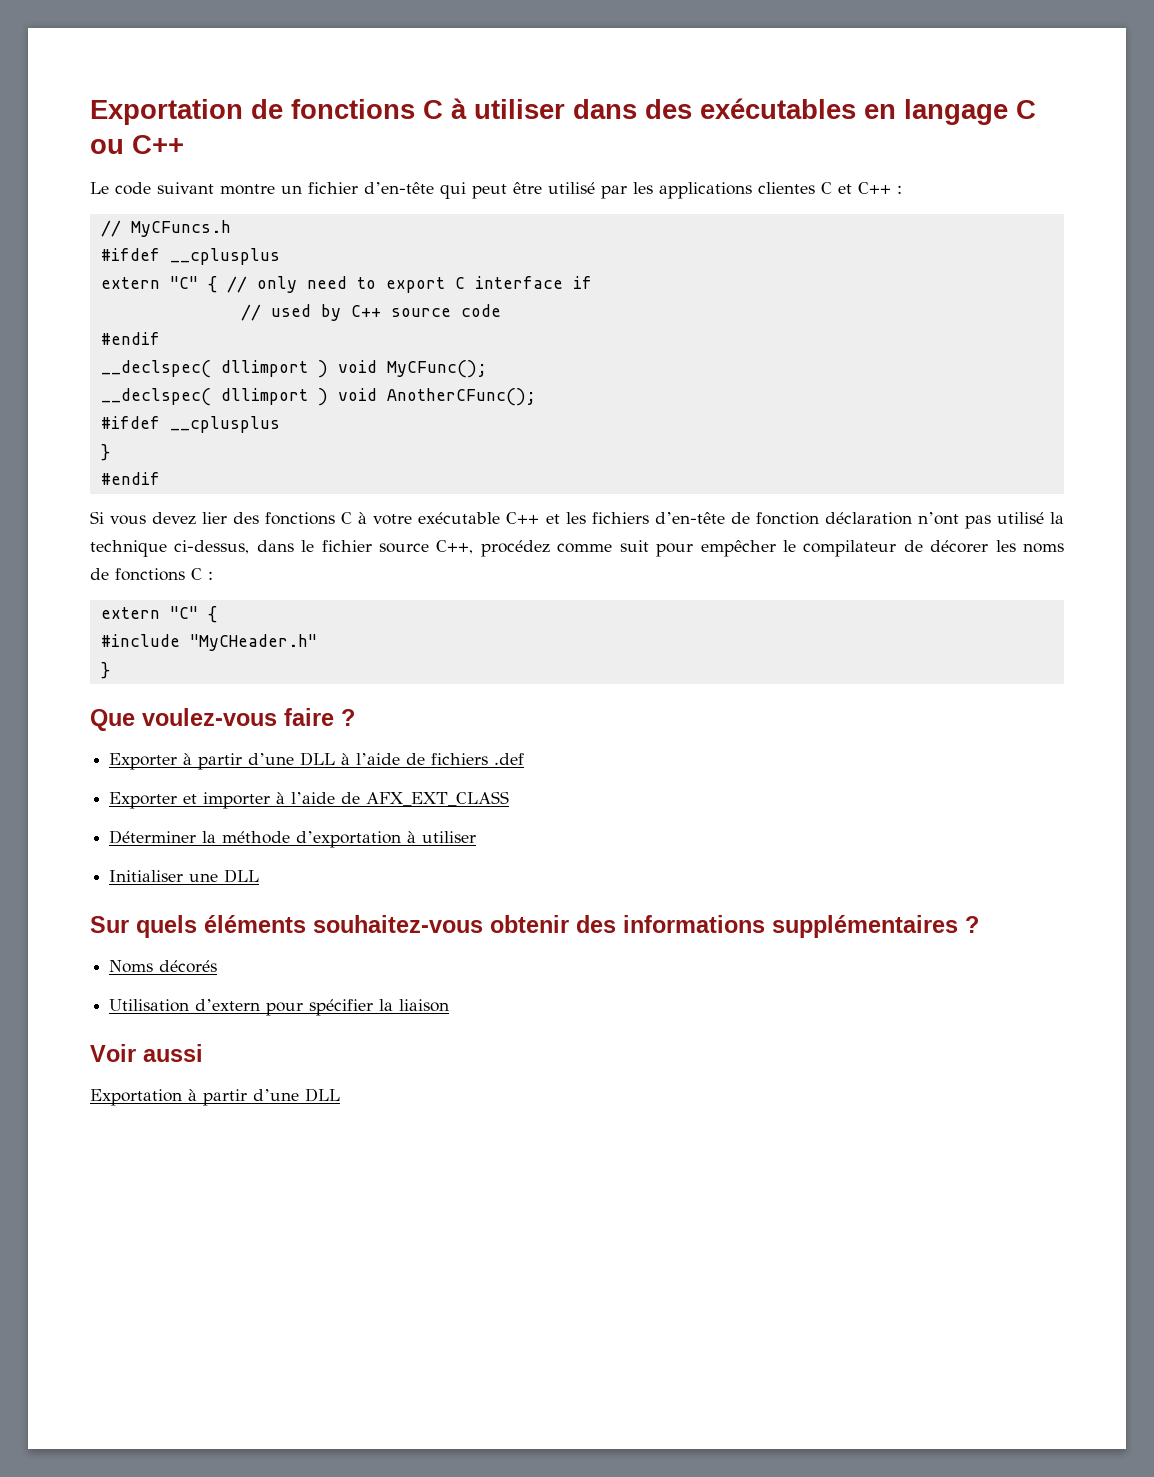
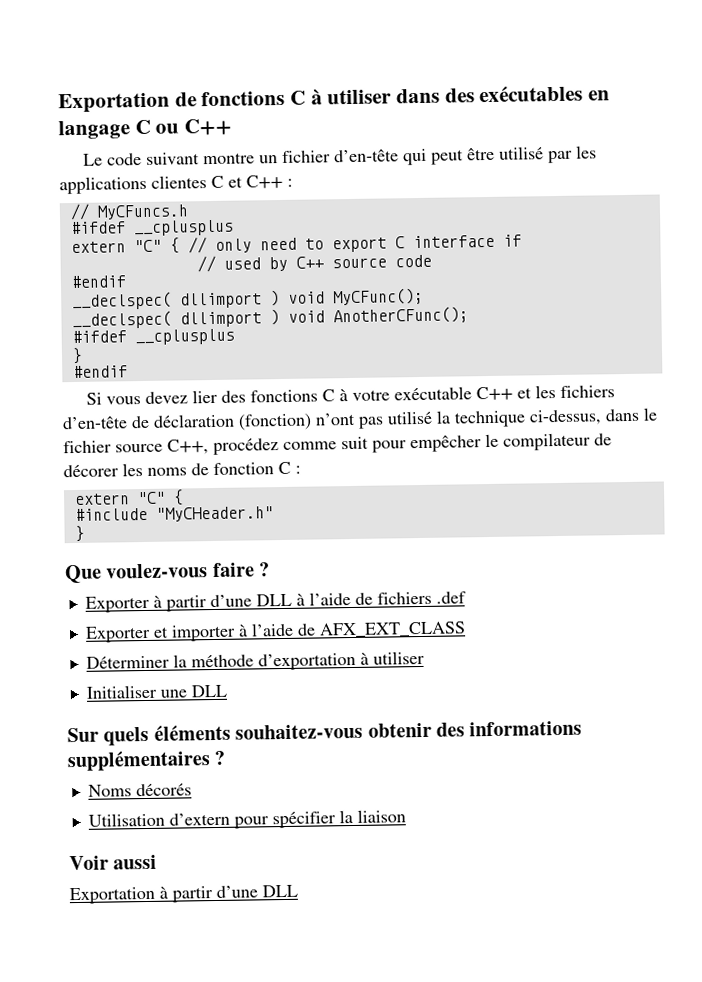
[755,512,912,525] fonction déclaration -> [153,413,312,431] déclaration (fonction)
[115,568,185,581] fonctions -> [213,462,274,475] fonction

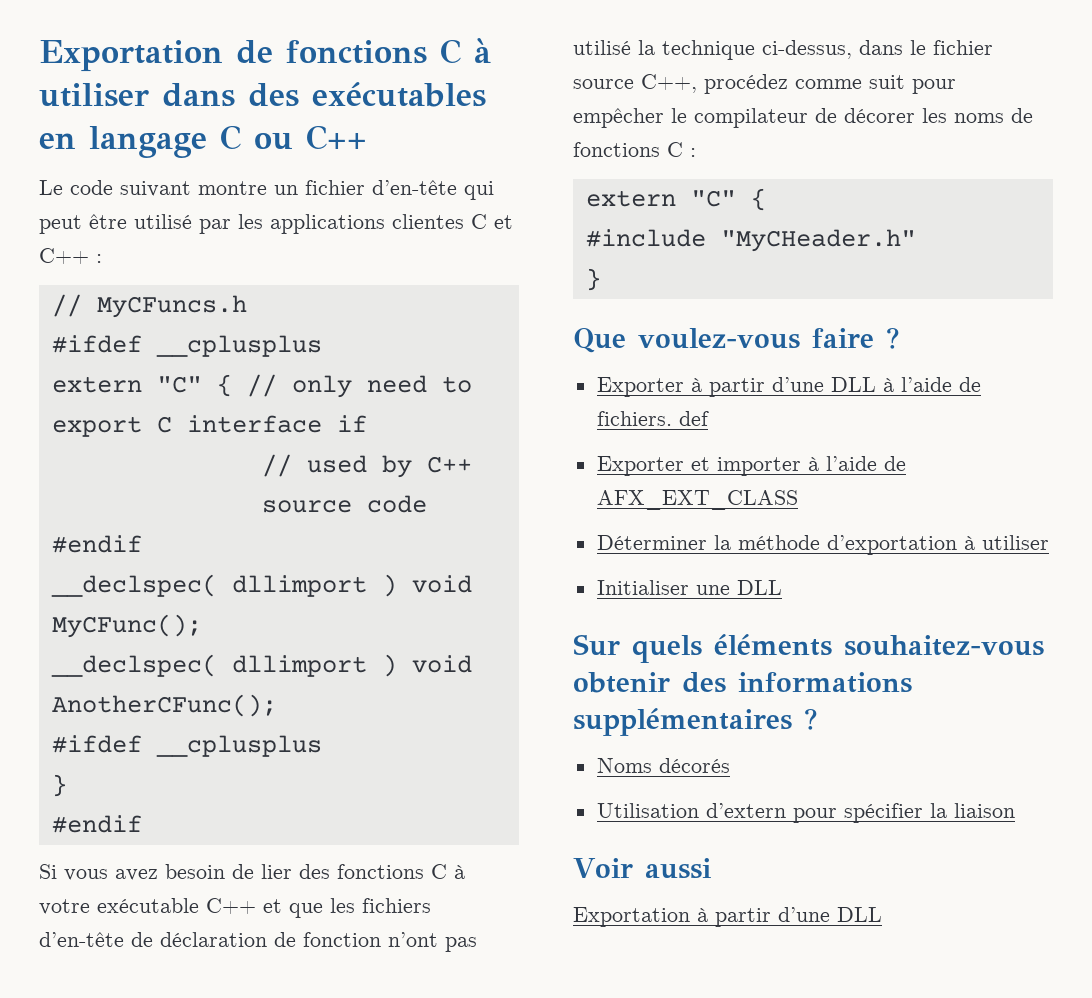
[144,391,188,404] devez -> [115,864,254,881] avez besoin de
(532, 393) none -> [289,903,323,918] que
[238,413,312,431] (fonction) -> [274,932,381,947] de fonction
[213,462,274,475] fonction -> [573,142,660,157] fonctions
[376,591,466,605] fichiers .def -> [596,411,709,426] fichiers. def

